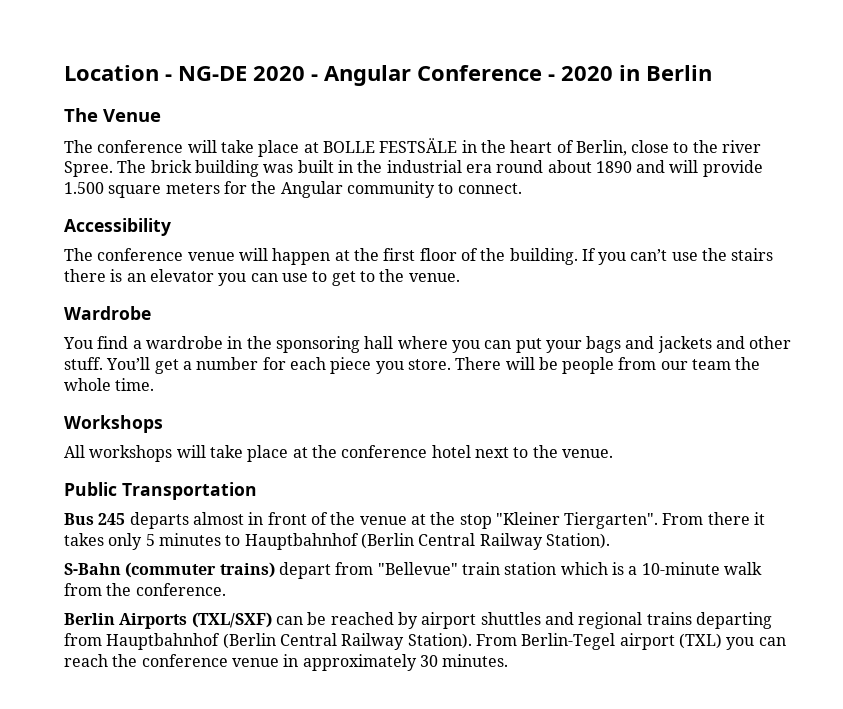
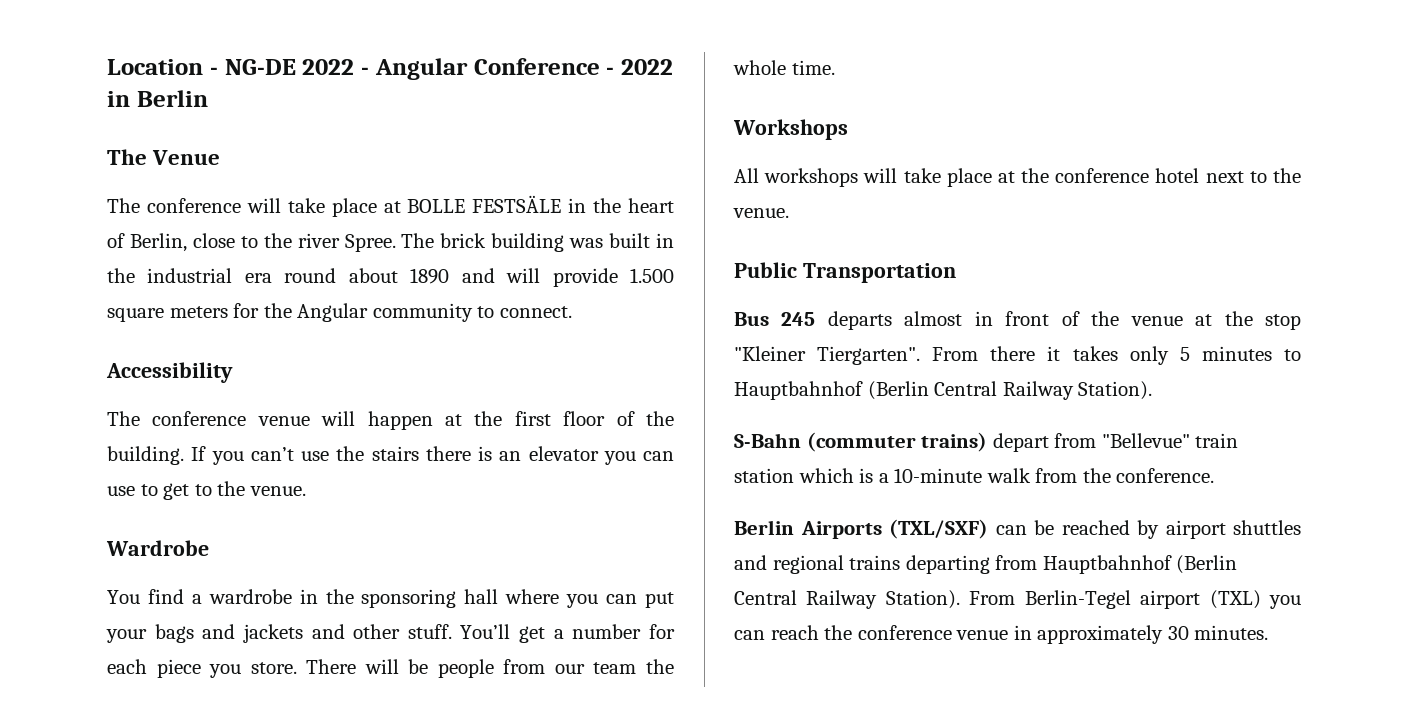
[253,66,305,81] 2020 -> [302,59,355,75] 2022
[561,66,613,81] 2020 -> [621,59,673,75] 2022

